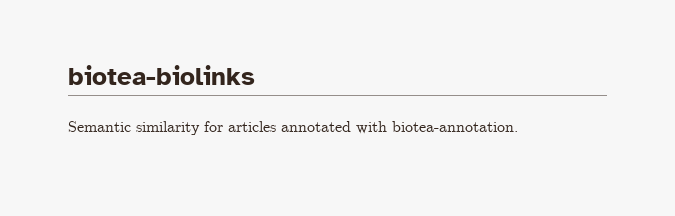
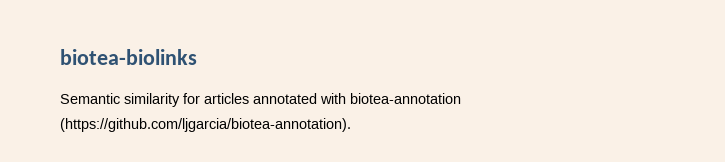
[392,121,518,132] biotea-annotation. -> [350,93,461,104] [60,118,351,132] biotea-annotation (https://github.com/ljgarcia/biotea-annotation).

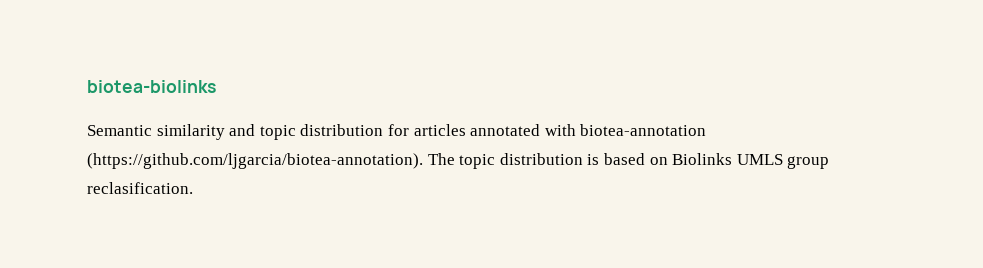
(180, 100) none -> [229,124,384,140] and topic distribution
(351, 125) none -> [427,153,830,169] [87,182,193,194] The topic distribution is based on Biolinks UMLS group reclasification.

